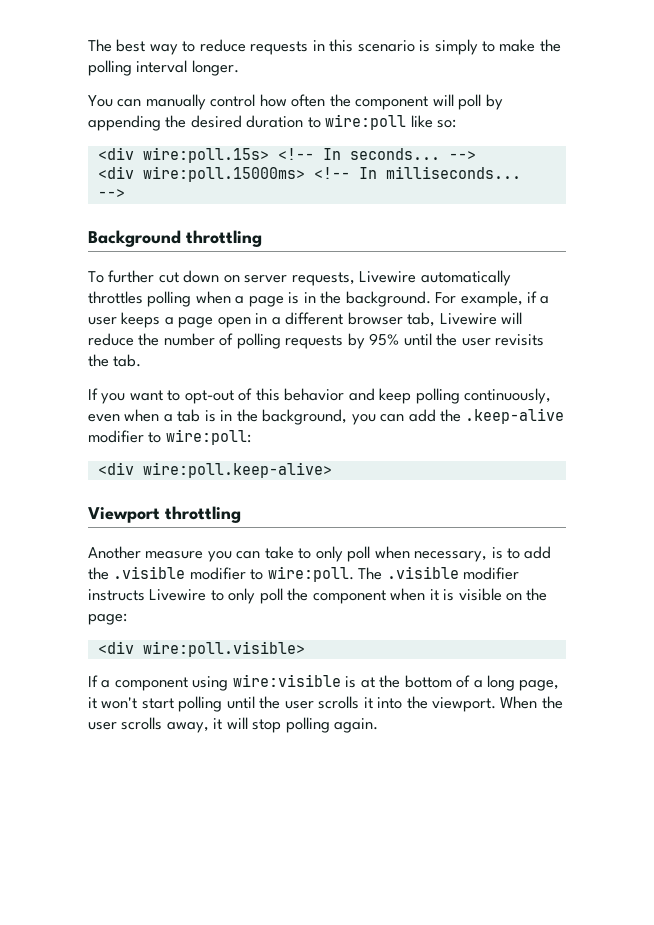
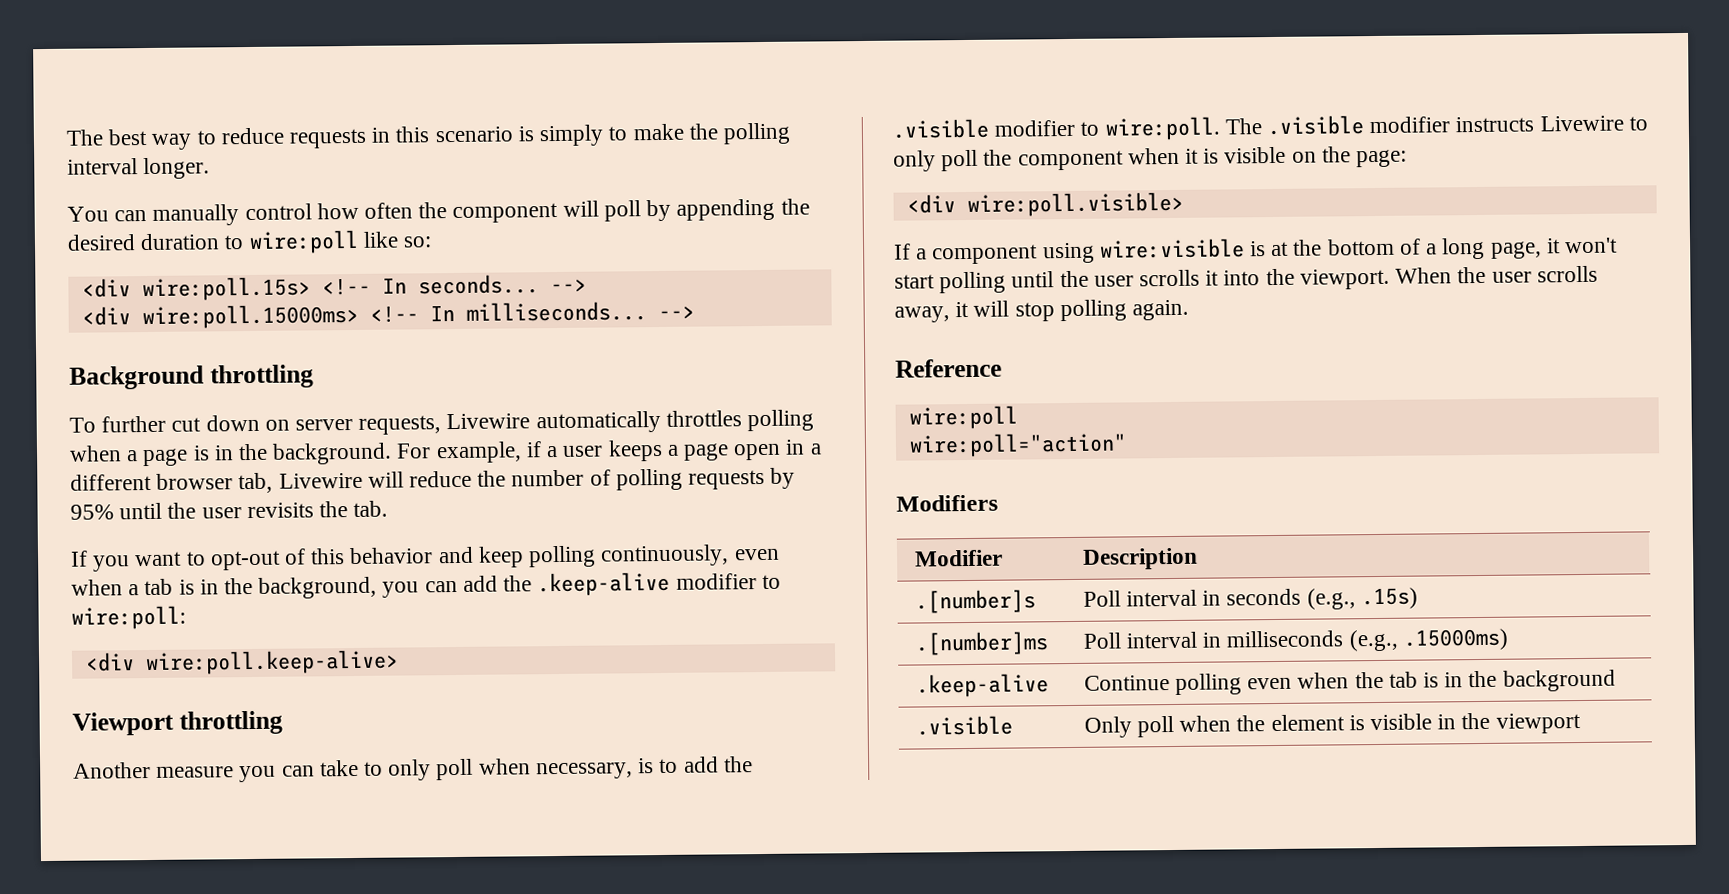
(379, 725) none -> [895,358,1002,378] [908,405,1018,430] [908,432,1127,458] [896,494,998,512] [914,549,1003,567] [1082,547,1198,570] [914,589,1036,614] [1082,587,1418,610] [914,631,1049,656] [1082,628,1509,652] [915,673,1049,698] [1083,669,1616,695] [915,715,1013,736] [1083,712,1581,738] // Reference // wire:poll // wire:poll="action" // Modifiers // Modifier | Description // .[number]s | Poll interval in seconds (e.g., .15s) // .[number]ms | Poll interval in milliseconds (e.g., .15000ms) // .keep-alive | Continue polling even when the tab is in the background // .visible | Only poll when the element is visible in the viewport

